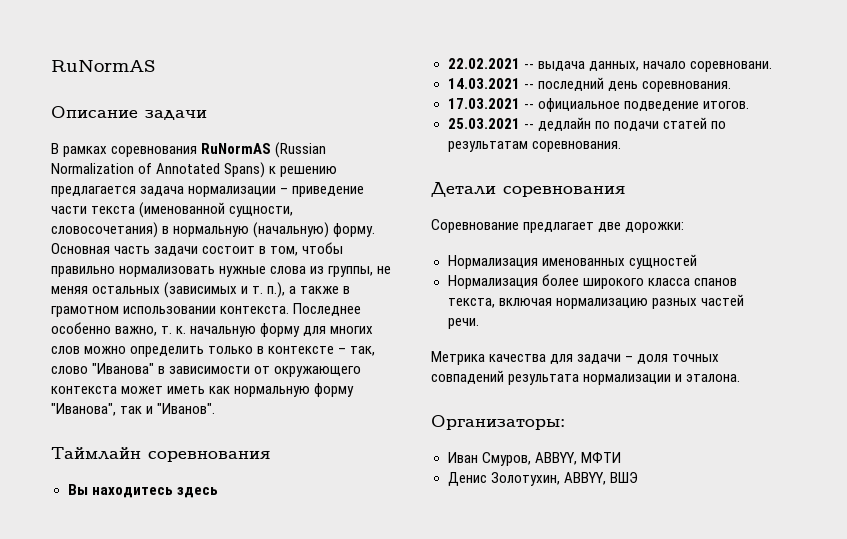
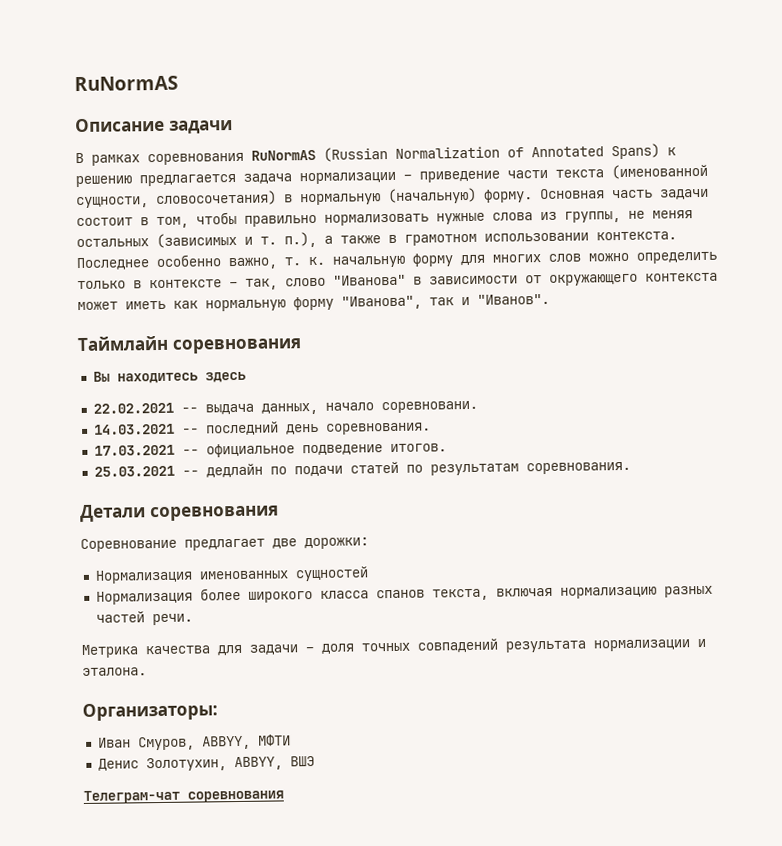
(638, 477) none -> [83,789,284,804] // Телеграм-чат соревнования

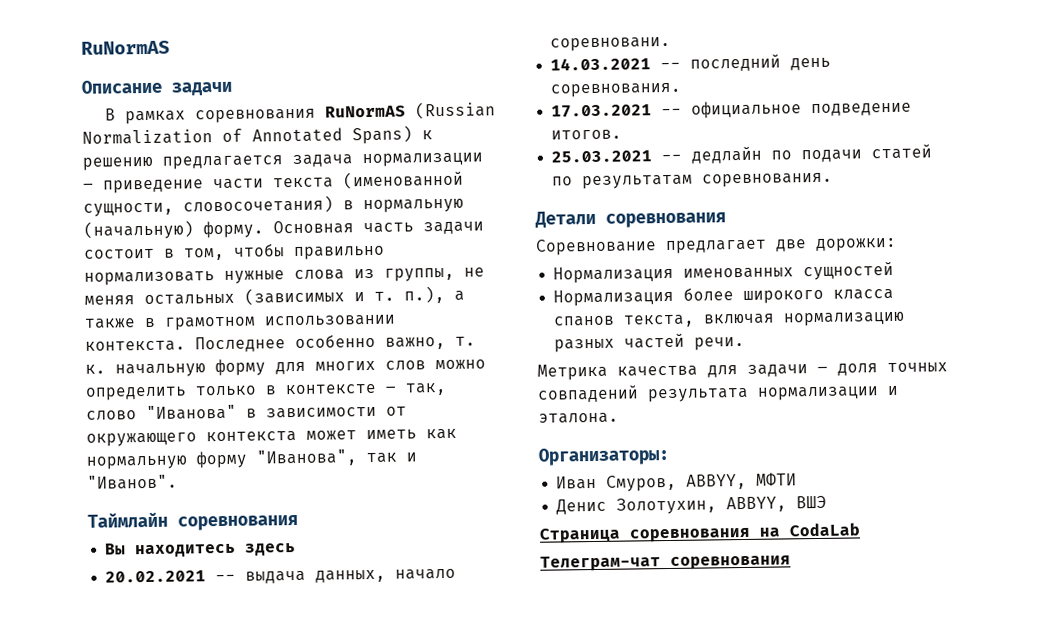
[92,402,174,414] 22.02.2021 -> [105,570,207,583] 20.02.2021
(315, 761) none -> [539,522,860,544] // Страница соревнования на CodaLab

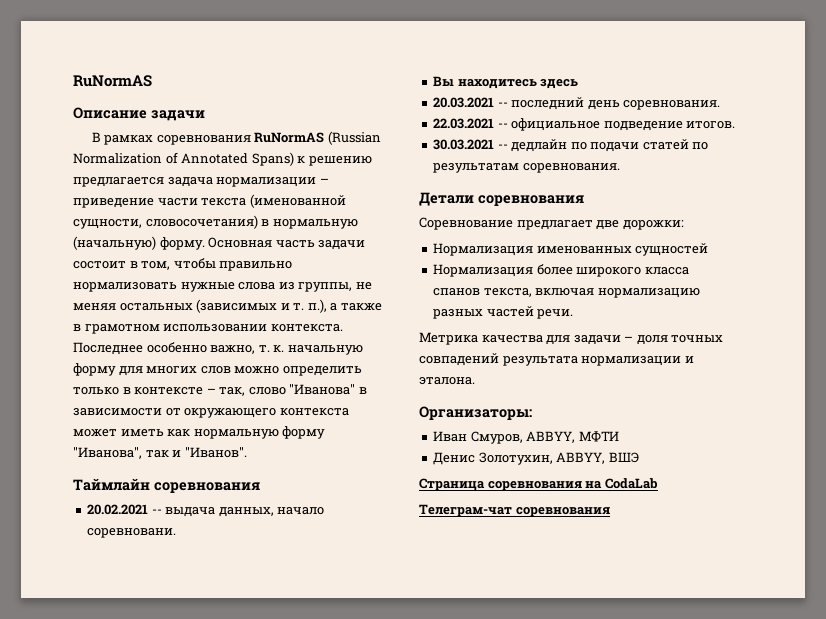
[105,543,297,559] // Вы находитесь здесь -> (260, 487) none
[550,57,652,71] 14.03.2021 -> [433,76,579,89] [433,97,495,108] Вы находитесь здесь // 20.03.2021
[551,104,653,118] 17.03.2021 -> [433,118,495,129] 22.03.2021
[551,150,653,163] 25.03.2021 -> [433,139,495,150] 30.03.2021

